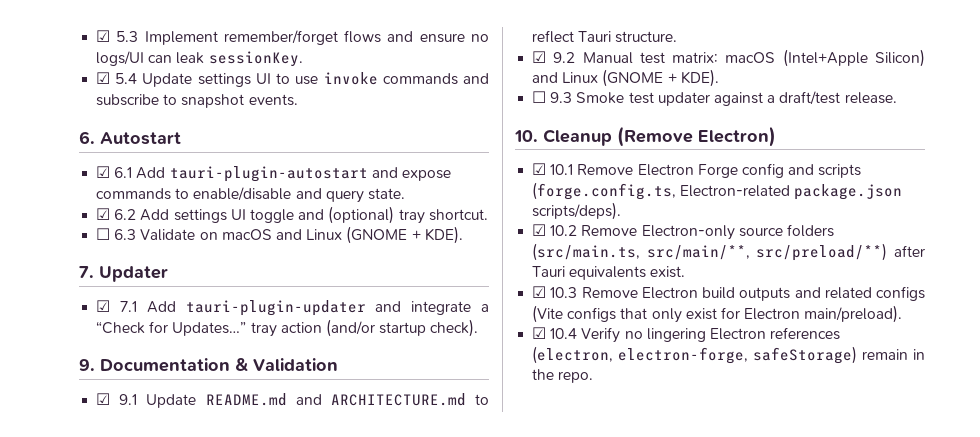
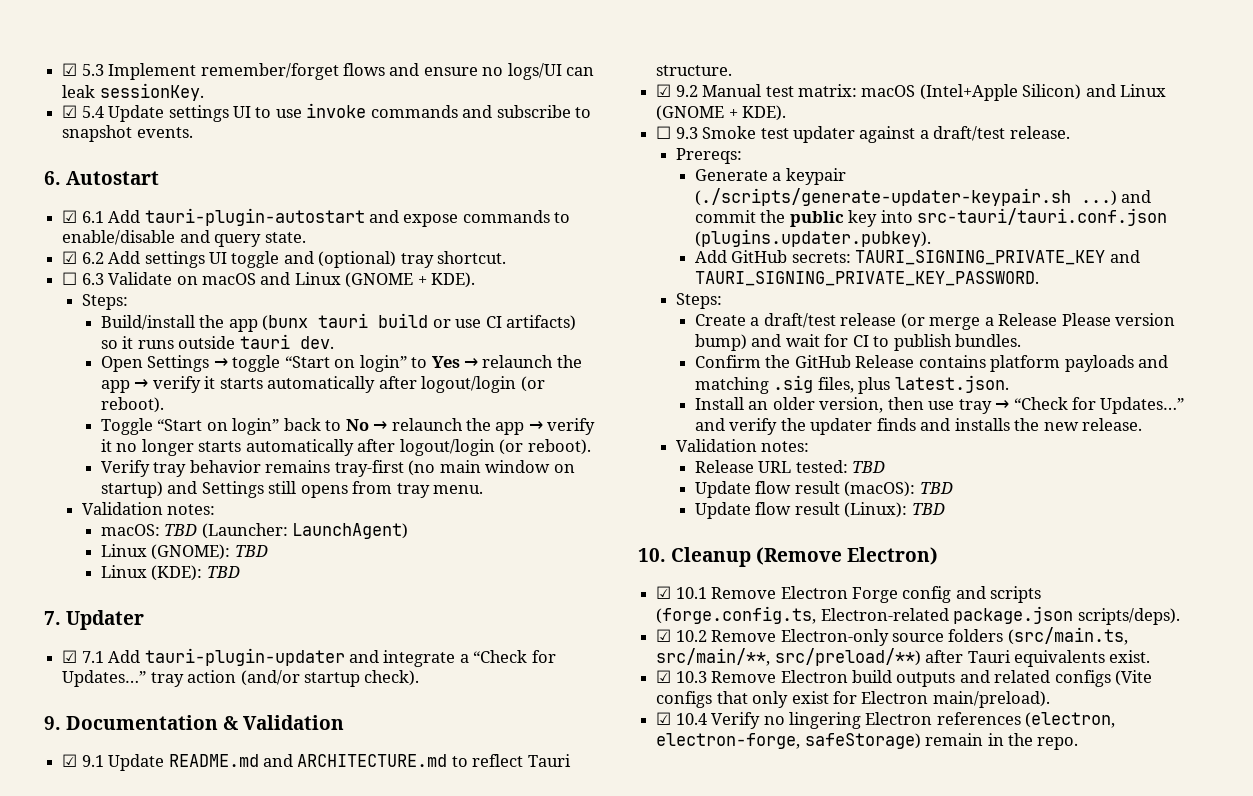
(463, 235) none -> [81,294,128,310] [100,313,577,332] [100,334,334,349] [100,355,582,372] [100,376,545,393] [100,397,164,413] [100,418,596,435] [100,439,591,456] [100,460,575,477] [100,481,484,498] [81,502,215,515] [100,523,409,539] [100,544,268,560] [100,565,240,581] // Steps: // Build/install the app (bunx tauri build or use CI artifacts) so it runs outside tauri dev. // Open Settings → toggle “Start on login” to Yes → relaunch the app → verify it starts automatically after logout/login (or reboot). // Toggle “Start on login” back to No → relaunch the app → verify it no longer starts automatically after logout/login (or reboot). // Verify tray behavior remains tray-first (no main window on startup) and Settings still opens from tray menu. // Validation notes: // macOS: TBD (Launcher: LaunchAgent) // Linux (GNOME): TBD // Linux (KDE): TBD
(897, 98) none -> [675,148,742,164] [694,168,846,185] [694,188,1152,206] [694,208,1168,227] [694,229,931,247] [694,250,1140,265] [694,271,1039,286] [675,293,722,309] [694,313,1175,330] [694,334,1022,351] [694,355,1169,372] [694,375,1009,394] [694,397,1185,414] [694,418,1142,435] [675,439,809,452] [694,460,886,473] [694,481,953,498] [694,502,945,519] // Prereqs: // Generate a keypair (./scripts/generate-updater-keypair.sh ...) and commit the public key into src-tauri/tauri.conf.json (plugins.updater.pubkey). // Add GitHub secrets: TAURI_SIGNING_PRIVATE_KEY and TAURI_SIGNING_PRIVATE_KEY_PASSWORD. // Steps: // Create a draft/test release (or merge a Release Please version bump) and wait for CI to publish bundles. // Confirm the GitHub Release contains platform payloads and matching .sig files, plus latest.json. // Install an older version, then use tray → “Check for Updates…” and verify the updater finds and installs the new release. // Validation notes: // Release URL tested: TBD // Update flow result (macOS): TBD // Update flow result (Linux): TBD

